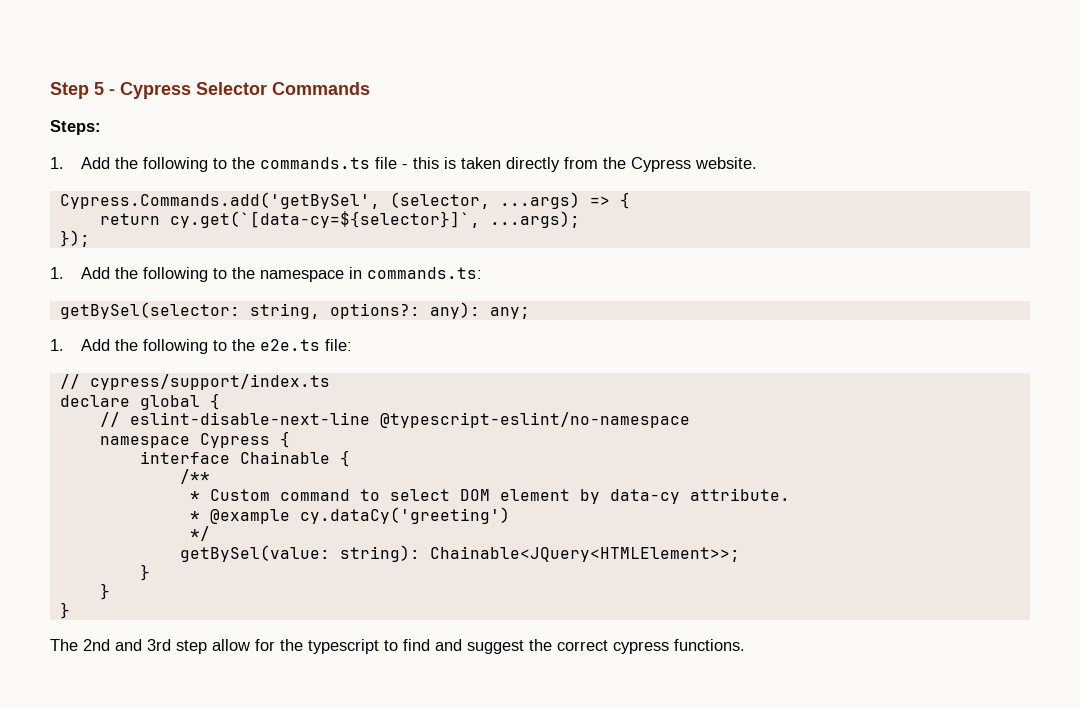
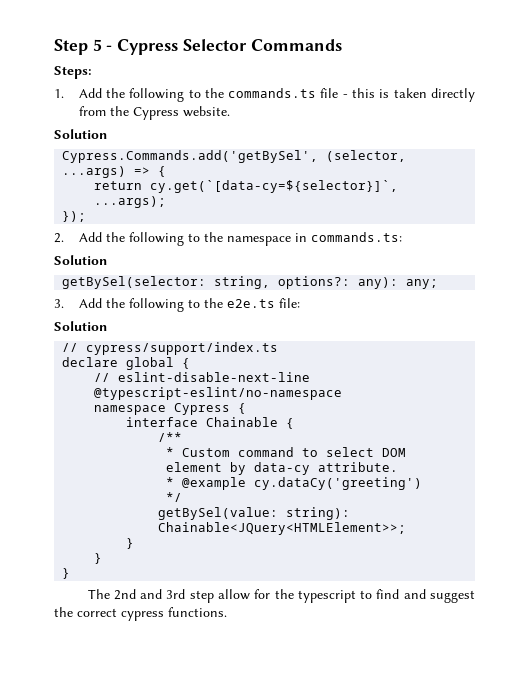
(757, 163) none -> [54,129,107,139] // Solution
[50,267,64,279] 1. -> [54,233,64,243] 2.
(482, 273) none -> [54,255,107,265] // Solution
[50,339,64,351] 1. -> [54,299,64,308] 3.
(352, 345) none -> [54,321,107,331] // Solution

